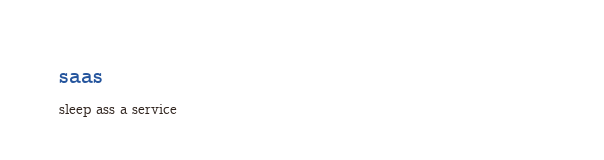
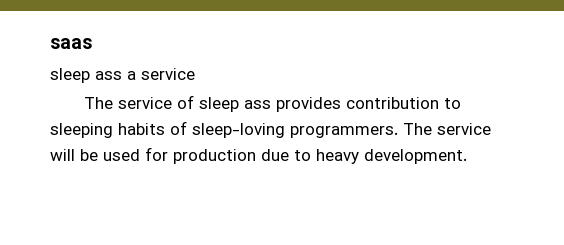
(177, 109) none -> [83,95,461,112] [50,121,491,138] [50,147,467,164] // The service of sleep ass provides contribution to sleeping habits of sleep-loving programmers. The service will be used for production due to heavy development.

